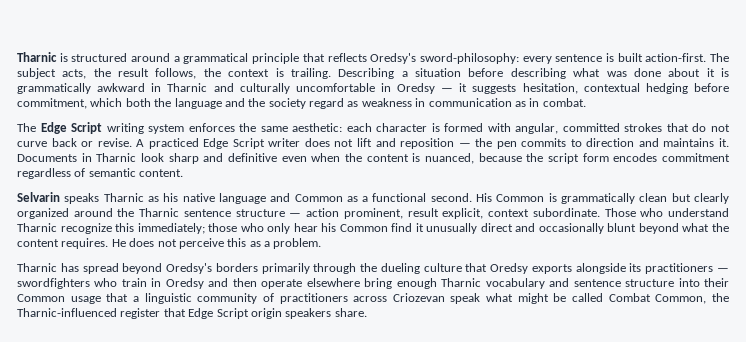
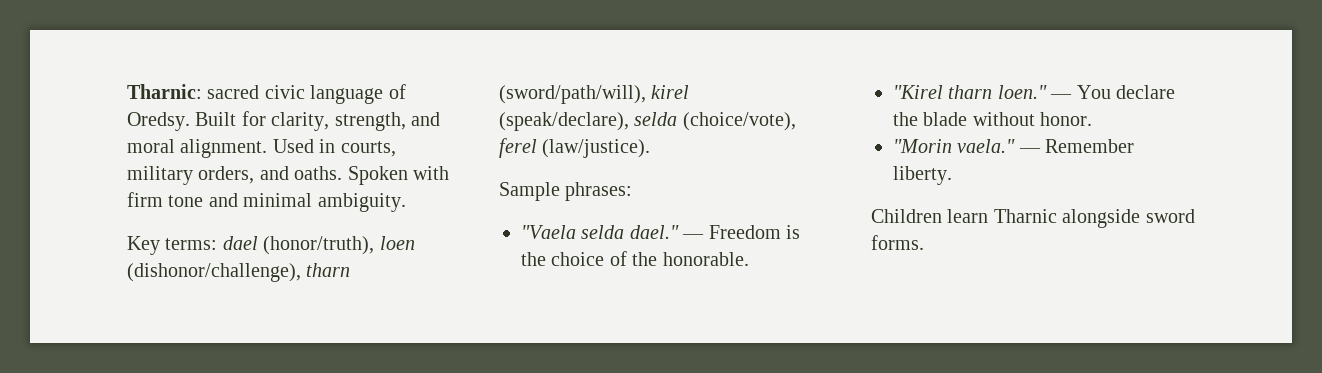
[17,52,729,64] [17,68,729,79] [17,83,729,94] [17,98,586,109] [17,122,730,134] [17,138,729,149] [17,153,730,164] [17,168,184,179] [17,192,729,204] [17,208,730,219] [17,223,729,234] [17,238,322,249] [17,263,729,274] [17,278,730,289] [17,293,729,304] [17,308,367,319] Tharnic is structured around a grammatical principle that reflects Oredsy's sword-philosophy: every sentence is built action-first. The subject acts, the result follows, the context is trailing. Describing a situation before describing what was done about it is grammatically awkward in Tharnic and culturally uncomfortable in Oredsy — it suggests hesitation, contextual hedging before commitment, which both the language and the society regard as weakness in communication as in combat. // The Edge Script writing system enforces the same aesthetic: each character is formed with angular, committed strokes that do not curve back or revise. A practiced Edge Script writer does not lift and reposition — the pen commits to direction and maintains it. Documents in Tharnic look sharp and definitive even when the content is nuanced, because the script form encodes commitment regardless of semantic content. // Selvarin speaks Tharnic as his native language and Common as a functional second. His Common is grammatically clean but clearly organized around the Tharnic sentence structure — action prominent, result explicit, context subordinate. Those who understand Tharnic recognize this immediately; those who only hear his Common find it unusually direct and occasionally blunt beyond what the content requires. He does not perceive this as a problem. // Tharnic has spread beyond Oredsy's borders primarily through the dueling culture that Oredsy exports alongside its practitioners — swordfighters who train in Oredsy and then operate elsewhere bring enough Tharnic vocabulary and sentence structure into their Common usage that a linguistic community of practitioners across Criozevan speak what might be called Combat Common, the Tharnic-influenced register that Edge Script origin speakers share. -> [127,84,406,104] [127,111,440,131] [127,139,396,158] [127,166,449,185] [127,192,406,212] [127,236,415,255] [127,263,351,282] [499,85,690,104] [499,112,796,131] [499,138,651,158] [499,182,633,201] [521,225,800,239] [521,251,749,266] [893,85,1175,99] [893,112,1093,126] [893,139,1135,153] [893,166,952,185] [871,209,1195,228] [871,235,924,250] Tharnic: sacred civic language of Oredsy. Built for clarity, strength, and moral alignment. Used in courts, military orders, and oaths. Spoken with firm tone and minimal ambiguity. // Key terms: dael (honor/truth), loen (dishonor/challenge), tharn (sword/path/will), kirel (speak/declare), selda (choice/vote), ferel (law/justice). // Sample phrases: // "Vaela selda dael." — Freedom is the choice of the honorable. // "Kirel tharn loen." — You declare the blade without honor. // "Morin vaela." — Remember liberty. // Children learn Tharnic alongside sword forms.

